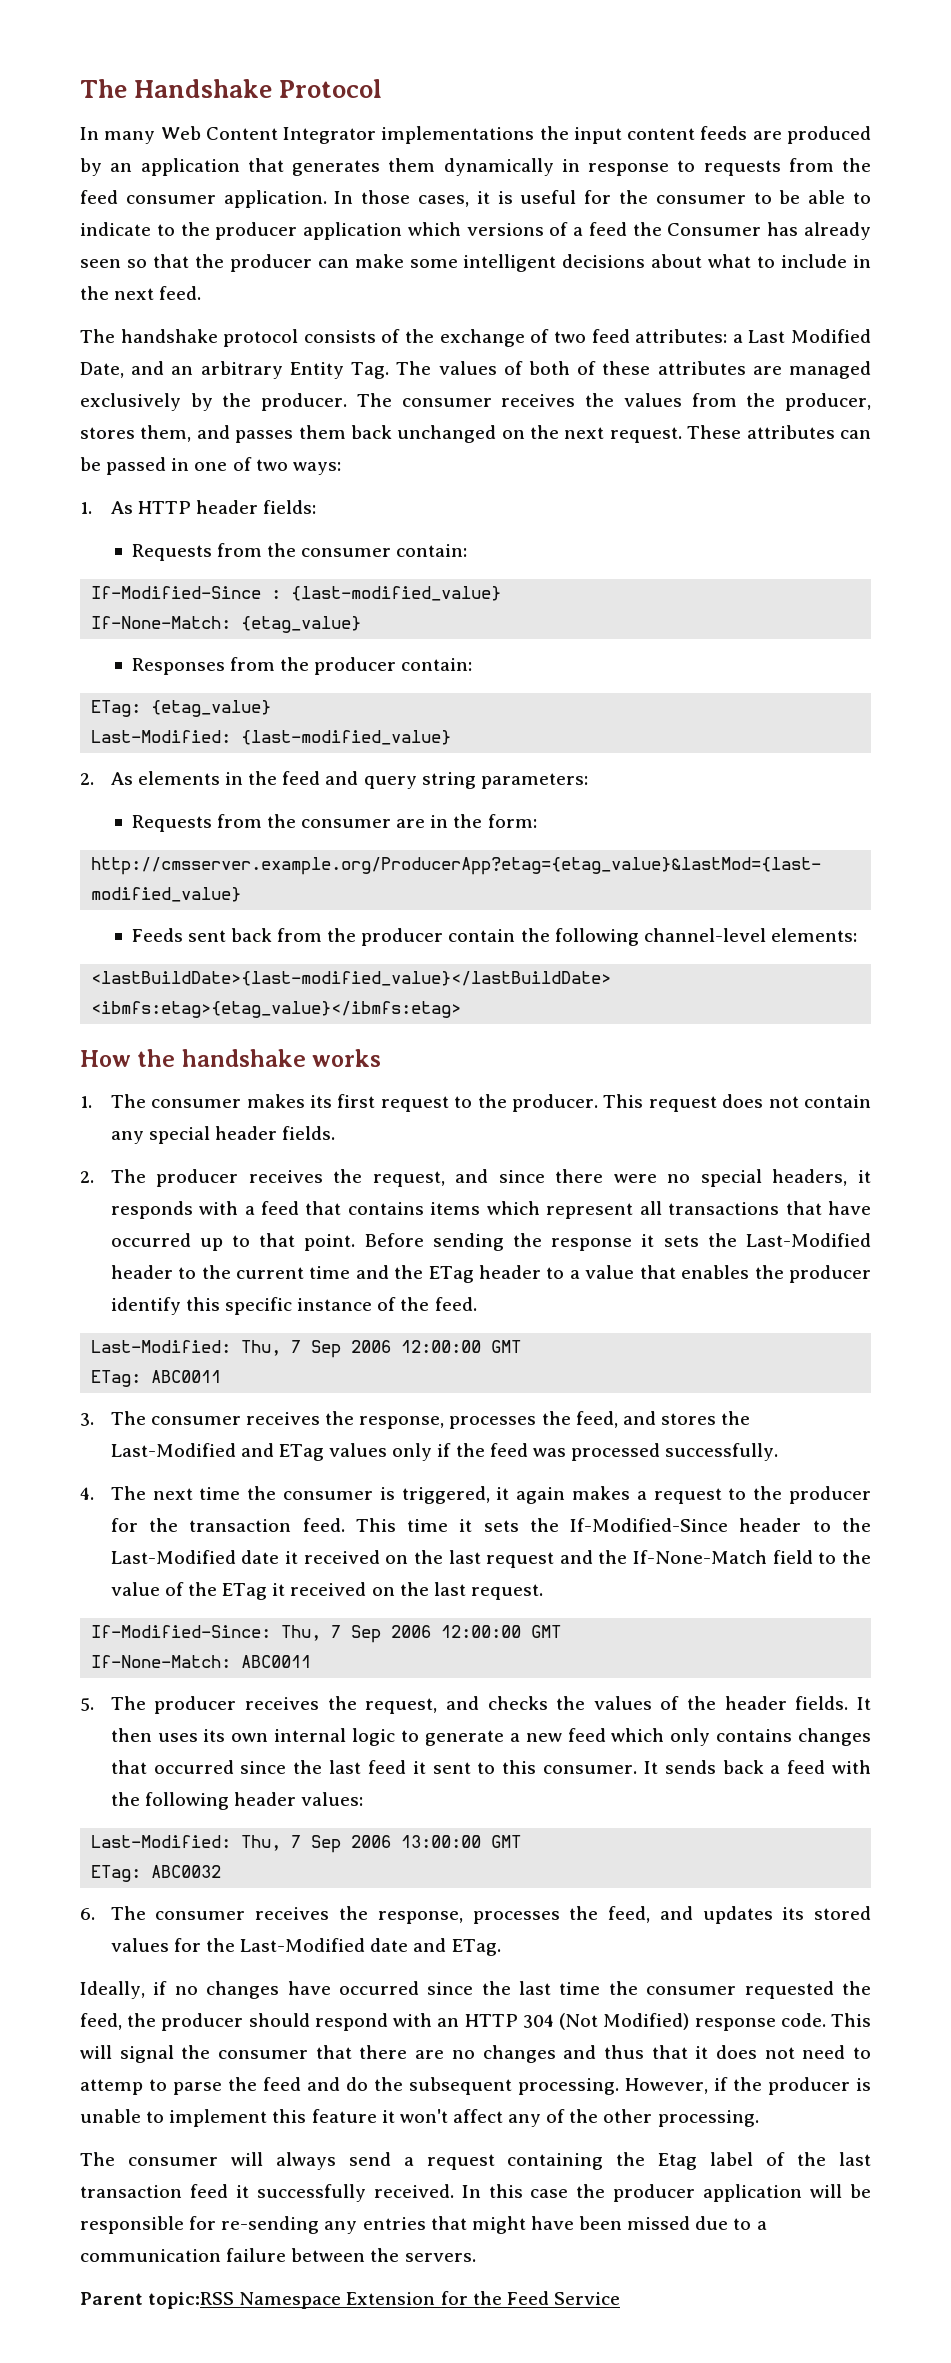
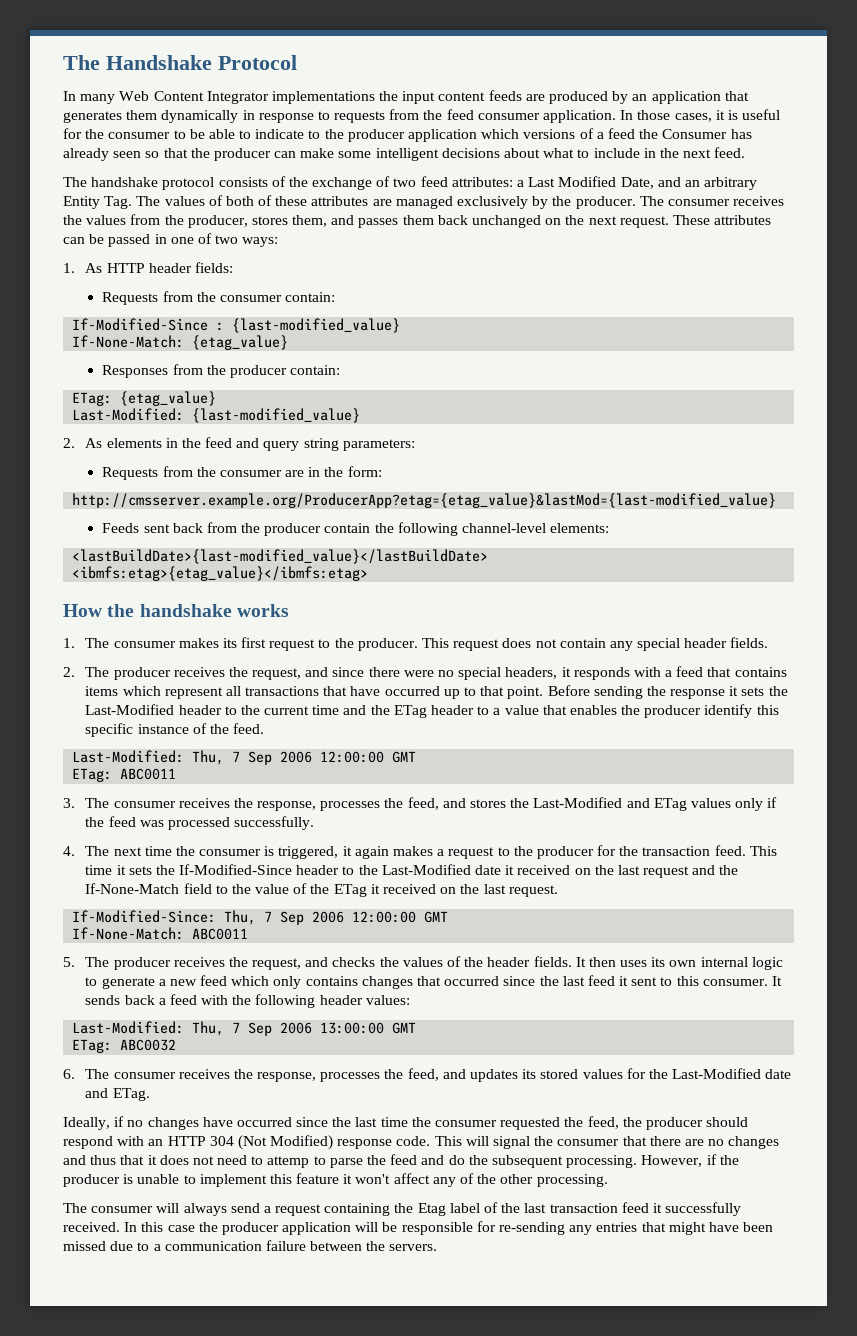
[80,2291,620,2309] // Parent topic:RSS Namespace Extension for the Feed Service -> (438, 1247) none

